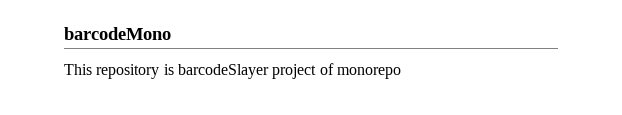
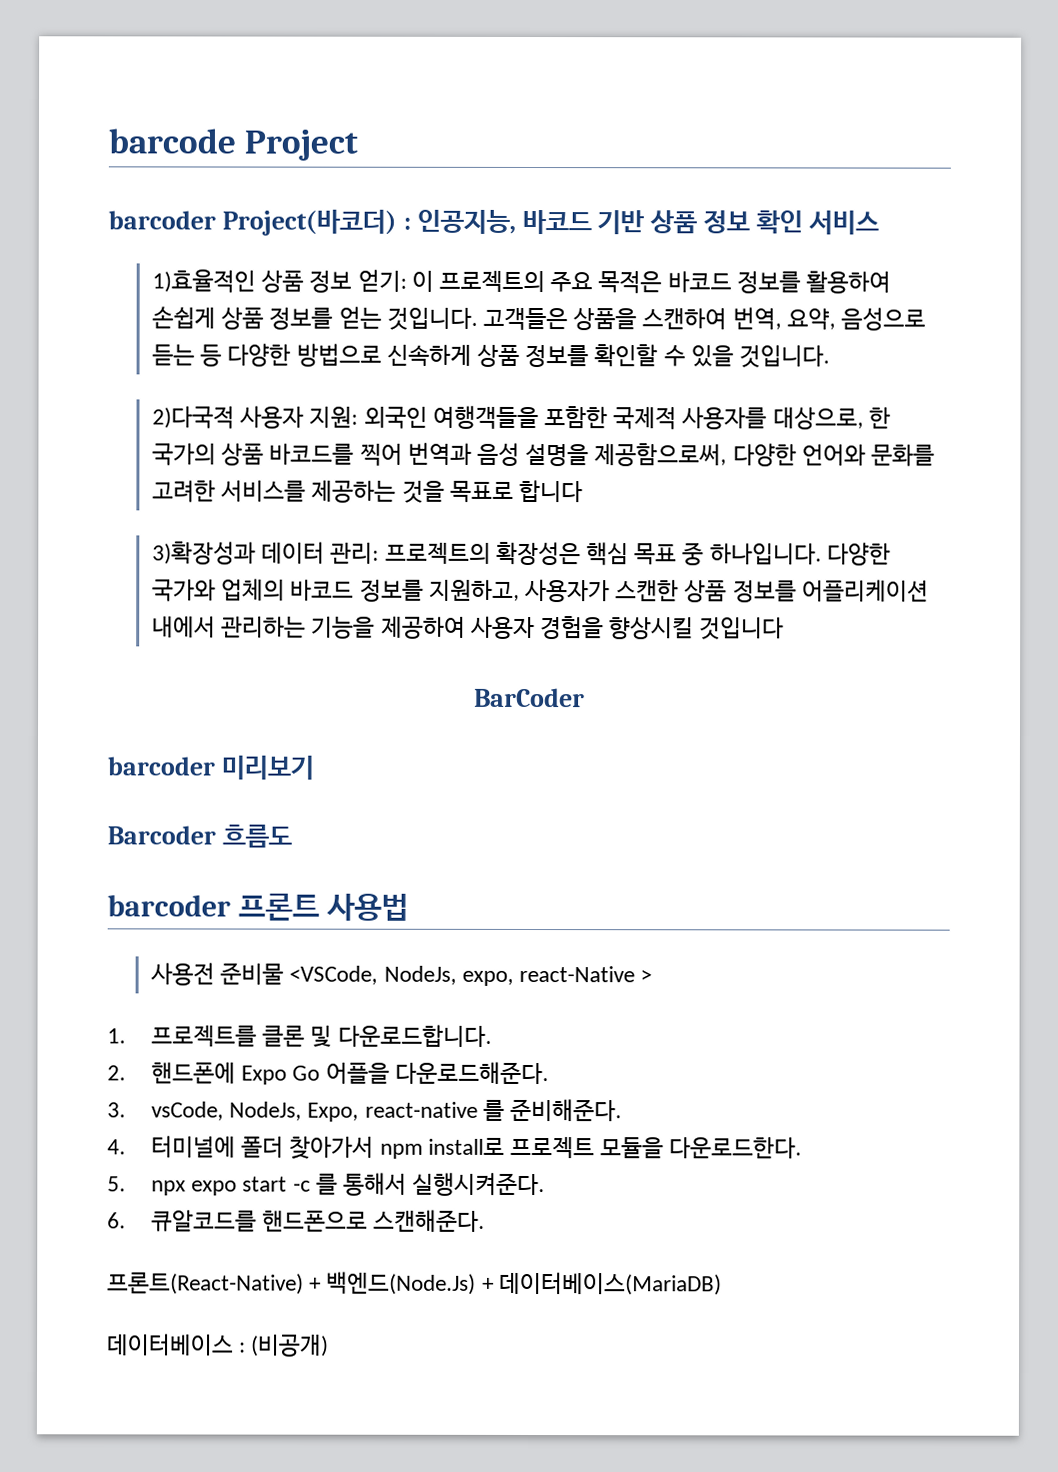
[64,27,171,40] [64,63,401,79] barcodeMono // This repository is barcodeSlayer project of monorepo -> [108,128,359,161] [108,209,879,236] [151,269,892,294] [151,306,927,331] [151,343,831,368] [151,405,891,430] [151,442,936,467] [151,479,584,503] [151,541,891,566] [151,578,929,603] [151,615,785,640] [474,687,585,708] [107,755,314,780] [107,824,292,848] [107,893,409,921] [149,962,653,986] [107,1024,492,1048] [107,1061,549,1085] [107,1098,623,1122] [107,1135,803,1160] [107,1172,546,1197] [107,1209,486,1232] [107,1271,722,1296] [107,1333,330,1357] barcode Project // barcoder Project(바코더) : 인공지능, 바코드 기반 상품 정보 확인 서비스 // 1)효율적인 상품 정보 얻기: 이 프로젝트의 주요 목적은 바코드 정보를 활용하여 손쉽게 상품 정보를 얻는 것입니다. 고객들은 상품을 스캔하여 번역, 요약, 음성으로 듣는 등 다양한 방법으로 신속하게 상품 정보를 확인할 수 있을 것입니다. // 2)다국적 사용자 지원: 외국인 여행객들을 포함한 국제적 사용자를 대상으로, 한 국가의 상품 바코드를 찍어 번역과 음성 설명을 제공함으로써, 다양한 언어와 문화를 고려한 서비스를 제공하는 것을 목표로 합니다 // 3)확장성과 데이터 관리: 프로젝트의 확장성은 핵심 목표 중 하나입니다. 다양한 국가와 업체의 바코드 정보를 지원하고, 사용자가 스캔한 상품 정보를 어플리케이션 내에서 관리하는 기능을 제공하여 사용자 경험을 향상시킬 것입니다 // BarCoder // barcoder 미리보기 // Barcoder 흐름도 // barcoder 프론트 사용법 // 사용전 준비물 <VSCode, NodeJs, expo, react-Native > // 1. 프로젝트를 클론 및 다운로드합니다. // 2. 핸드폰에 Expo Go 어플을 다운로드해준다. // 3. vsCode, NodeJs, Expo, react-native 를 준비해준다. // 4. 터미널에 폴더 찾아가서 npm install로 프로젝트 모듈을 다운로드한다. // 5. npx expo start -c 를 통해서 실행시켜준다. // 6. 큐알코드를 핸드폰으로 스캔해준다. // 프론트(React-Native) + 백엔드(Node.Js) + 데이터베이스(MariaDB) // 데이터베이스 : (비공개)

